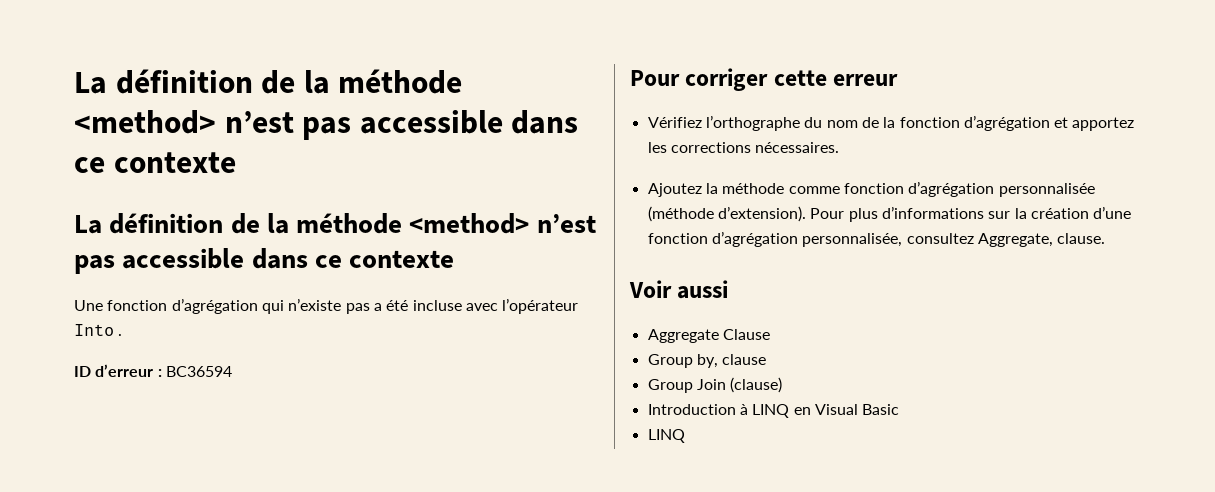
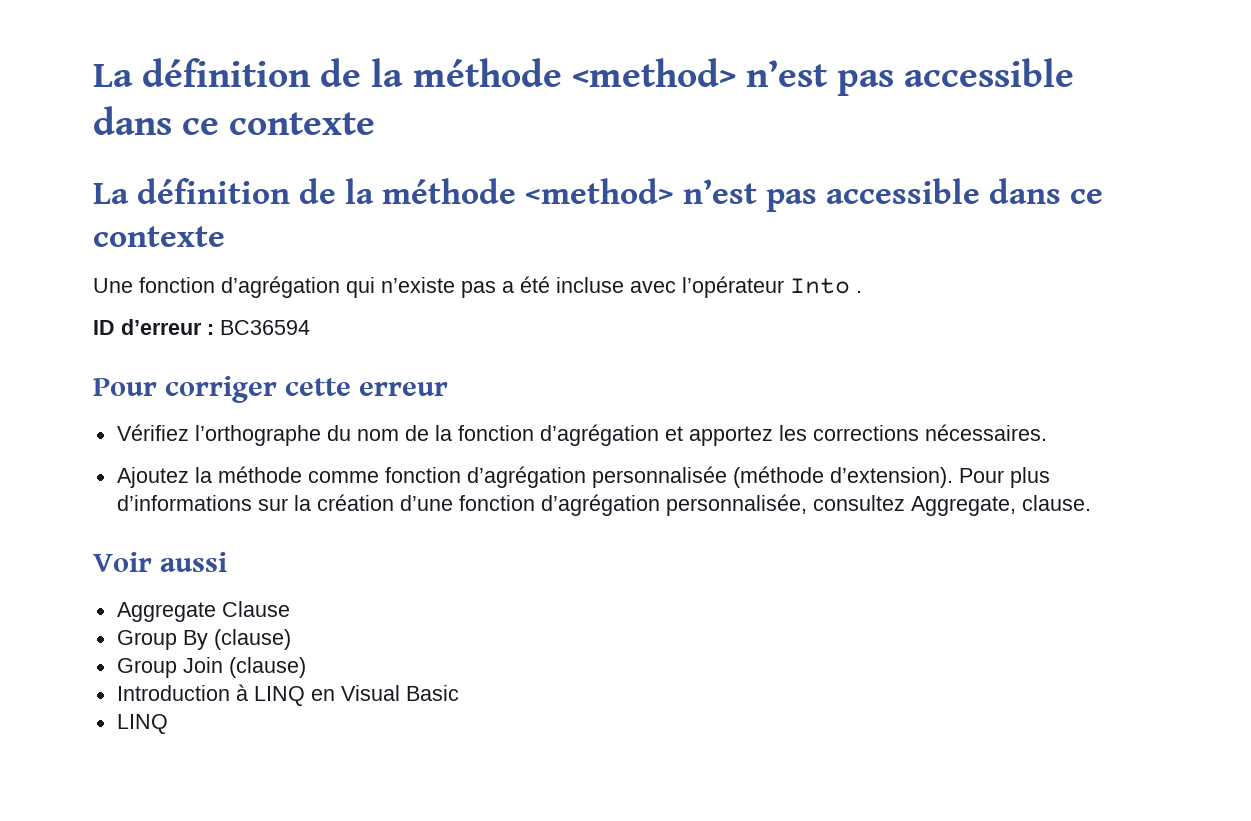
[696,354,767,368] by, clause -> [182,629,291,650] By (clause)

